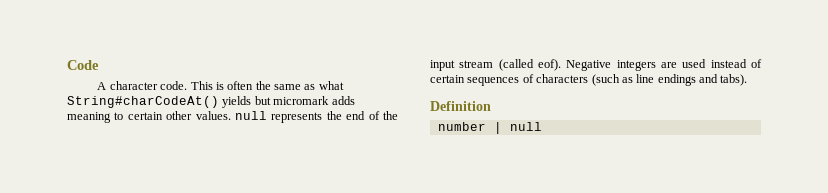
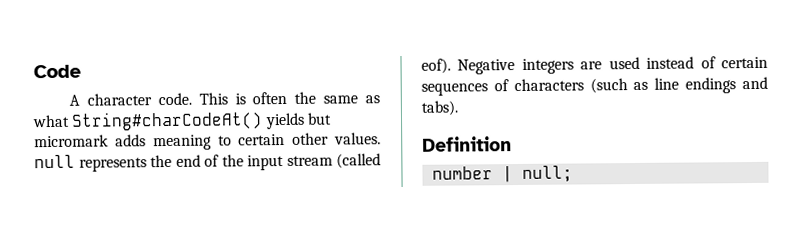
[509,122,542,131] null -> [521,165,573,182] null;

